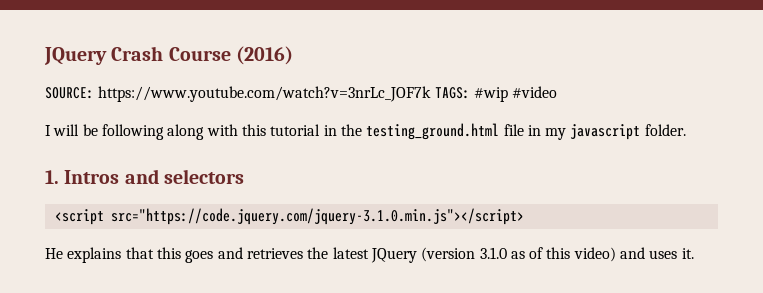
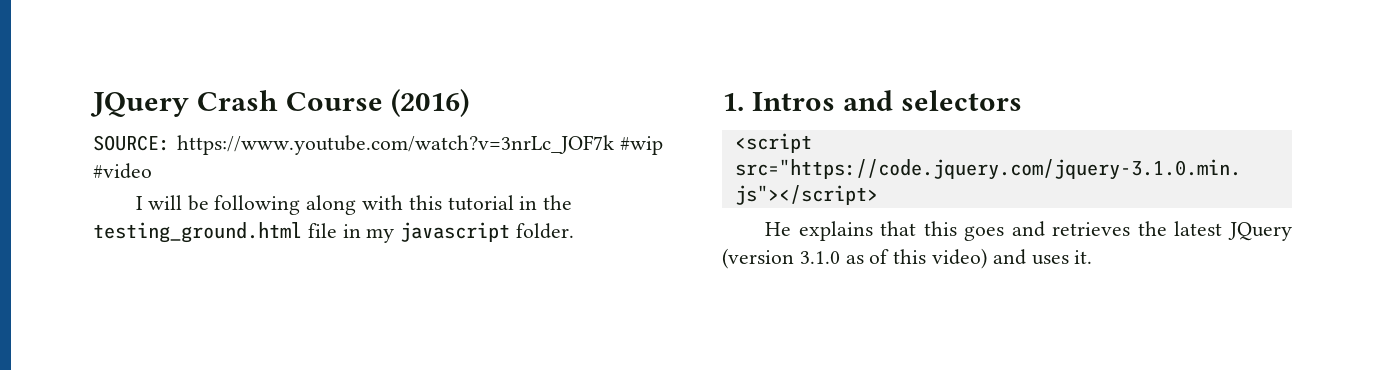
[434,87,470,99] TAGS: -> (614, 145) none

